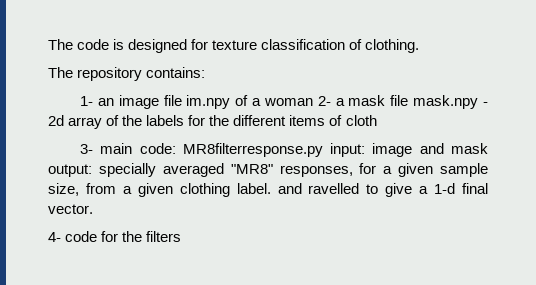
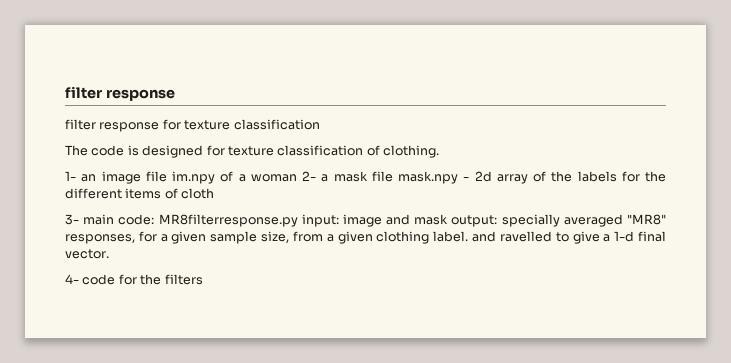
(48, 44) none -> [65,86,175,101] [65,119,320,132] filter response // filter response for texture classification //
[48,67,206,81] // The repository contains: -> (439, 151) none

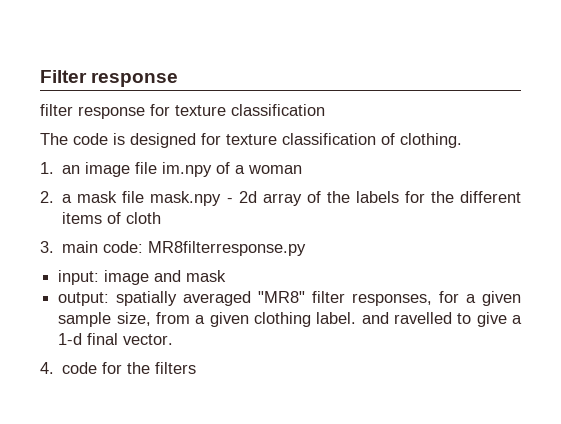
[65,86,102,99] filter -> [40,70,87,83] Filter
[65,171,76,181] 1- -> [40,162,54,174] 1.
[302,171,316,181] 2- -> [40,191,54,203] // 2.
[65,214,79,225] 3- -> [40,241,54,253] 3.
(298, 220) none -> (307, 248) //
[451,214,560,227] output: specially -> [58,291,178,306] // output: spatially
(666, 219) none -> [312,291,346,303] filter
[65,274,79,284] 4- -> [40,362,54,374] 4.

